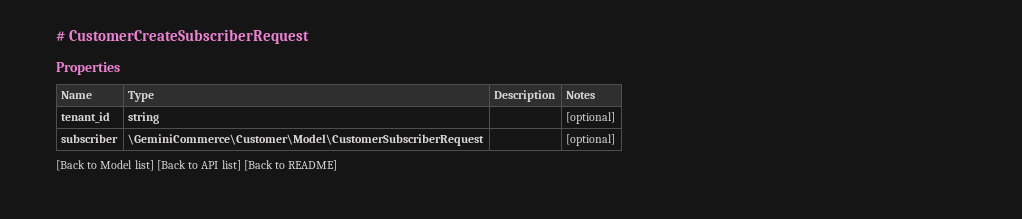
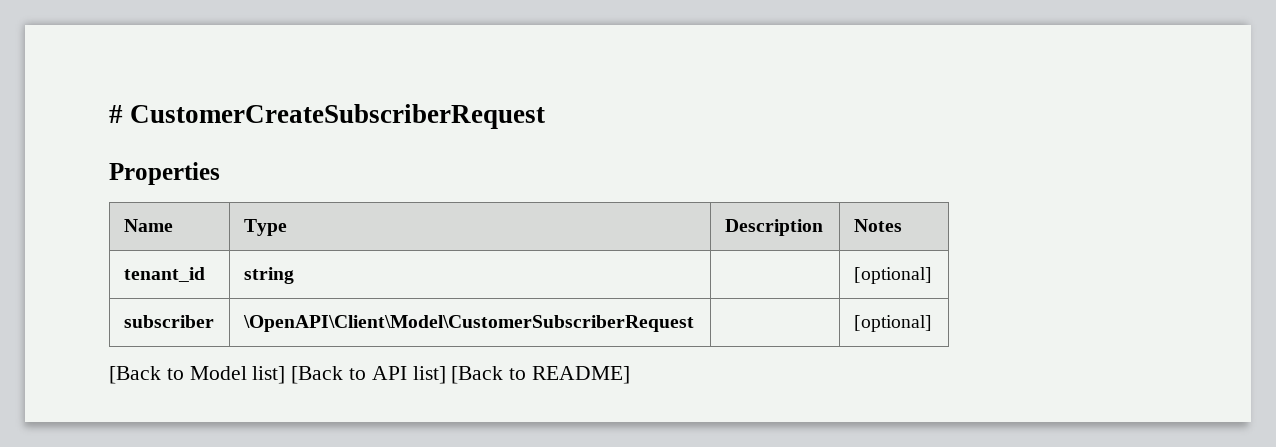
[128,134,485,146] \GeminiCommerce\Customer\Model\CustomerSubscriberRequest -> [242,315,694,332] \OpenAPI\Client\Model\CustomerSubscriberRequest

